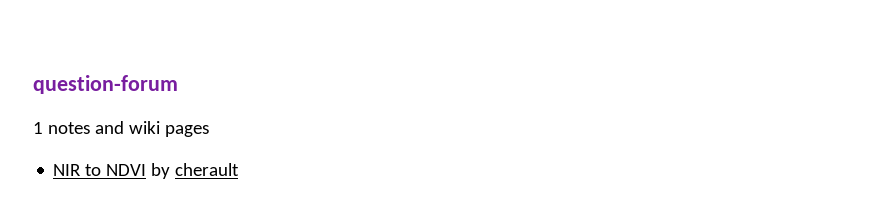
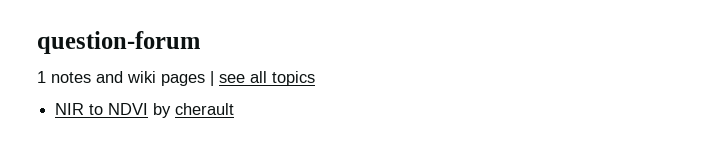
(209, 131) none -> [210,71,315,86] | see all topics

